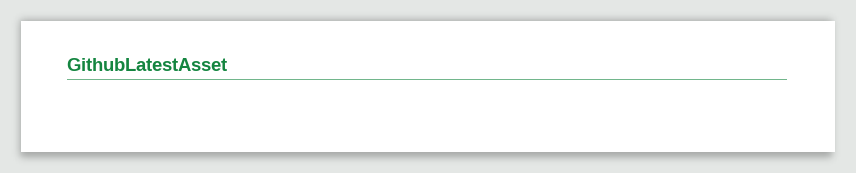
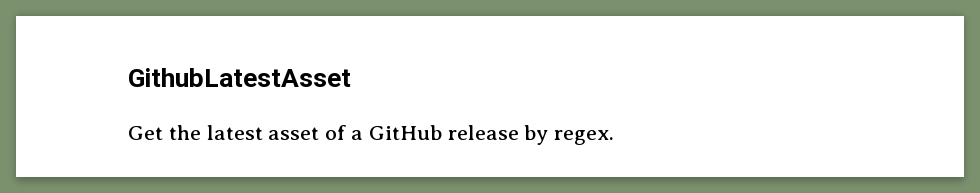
(227, 64) none -> [128,125,615,145] // Get the latest asset of a GitHub release by regex.

